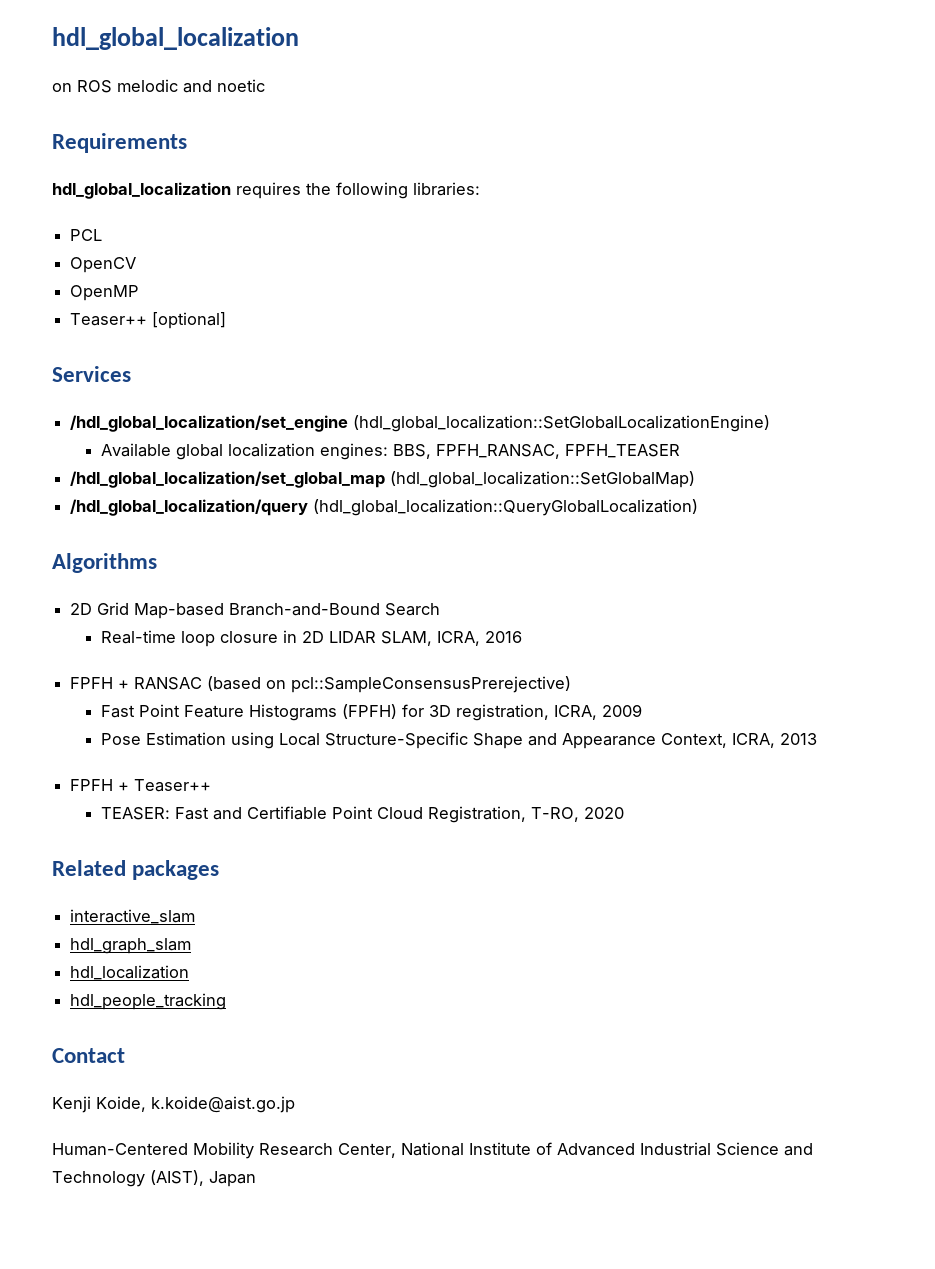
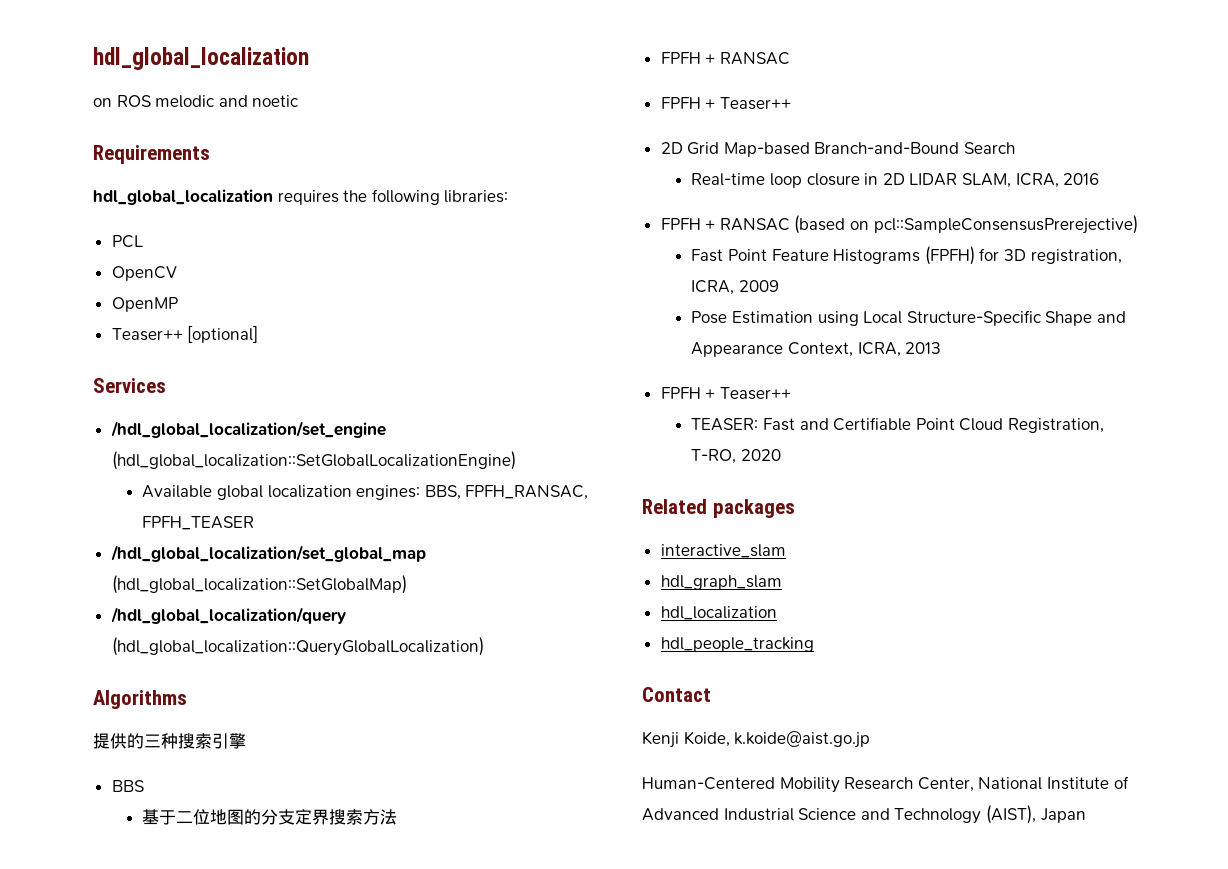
(157, 563) none -> [93,733,246,749] [111,780,144,792] [142,809,398,825] [660,52,790,65] [660,97,791,110] // 提供的三种搜索引擎 // BBS // 基于二位地图的分支定界搜索方法 // FPFH + RANSAC // FPFH + Teaser++

